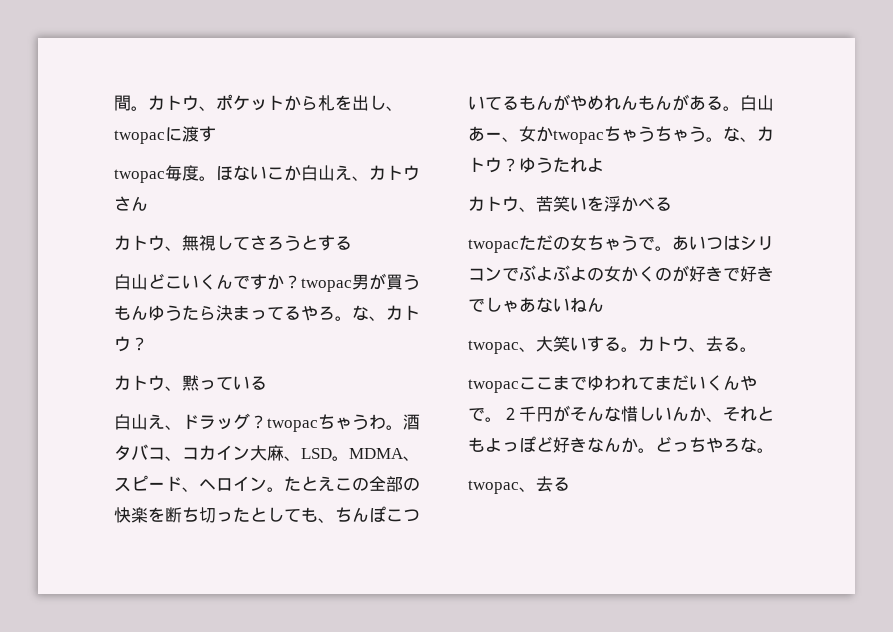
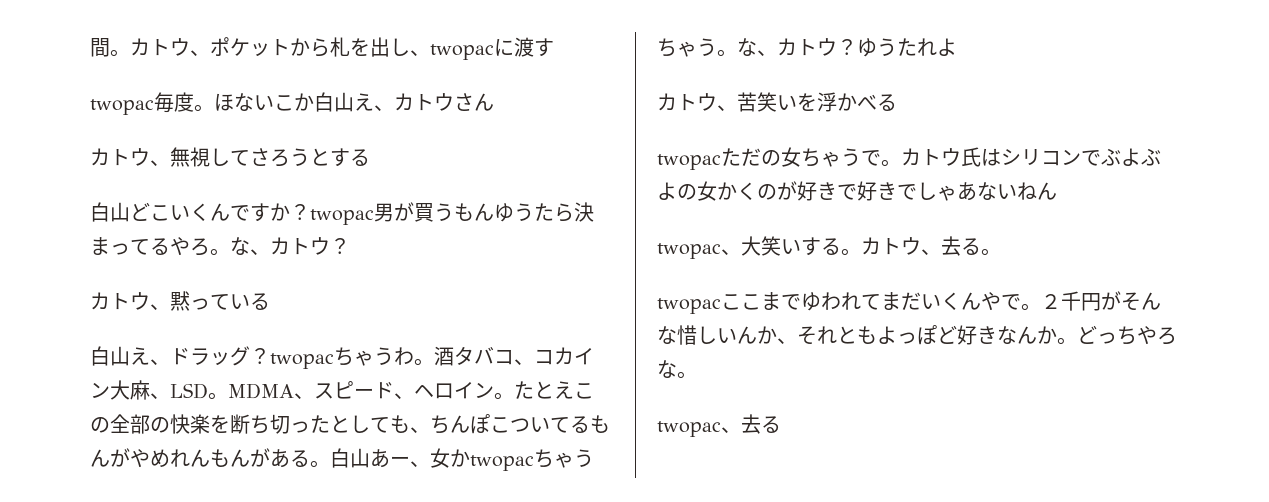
[672,235,723,251] あいつ -> [901,147,981,167] カトウ氏

